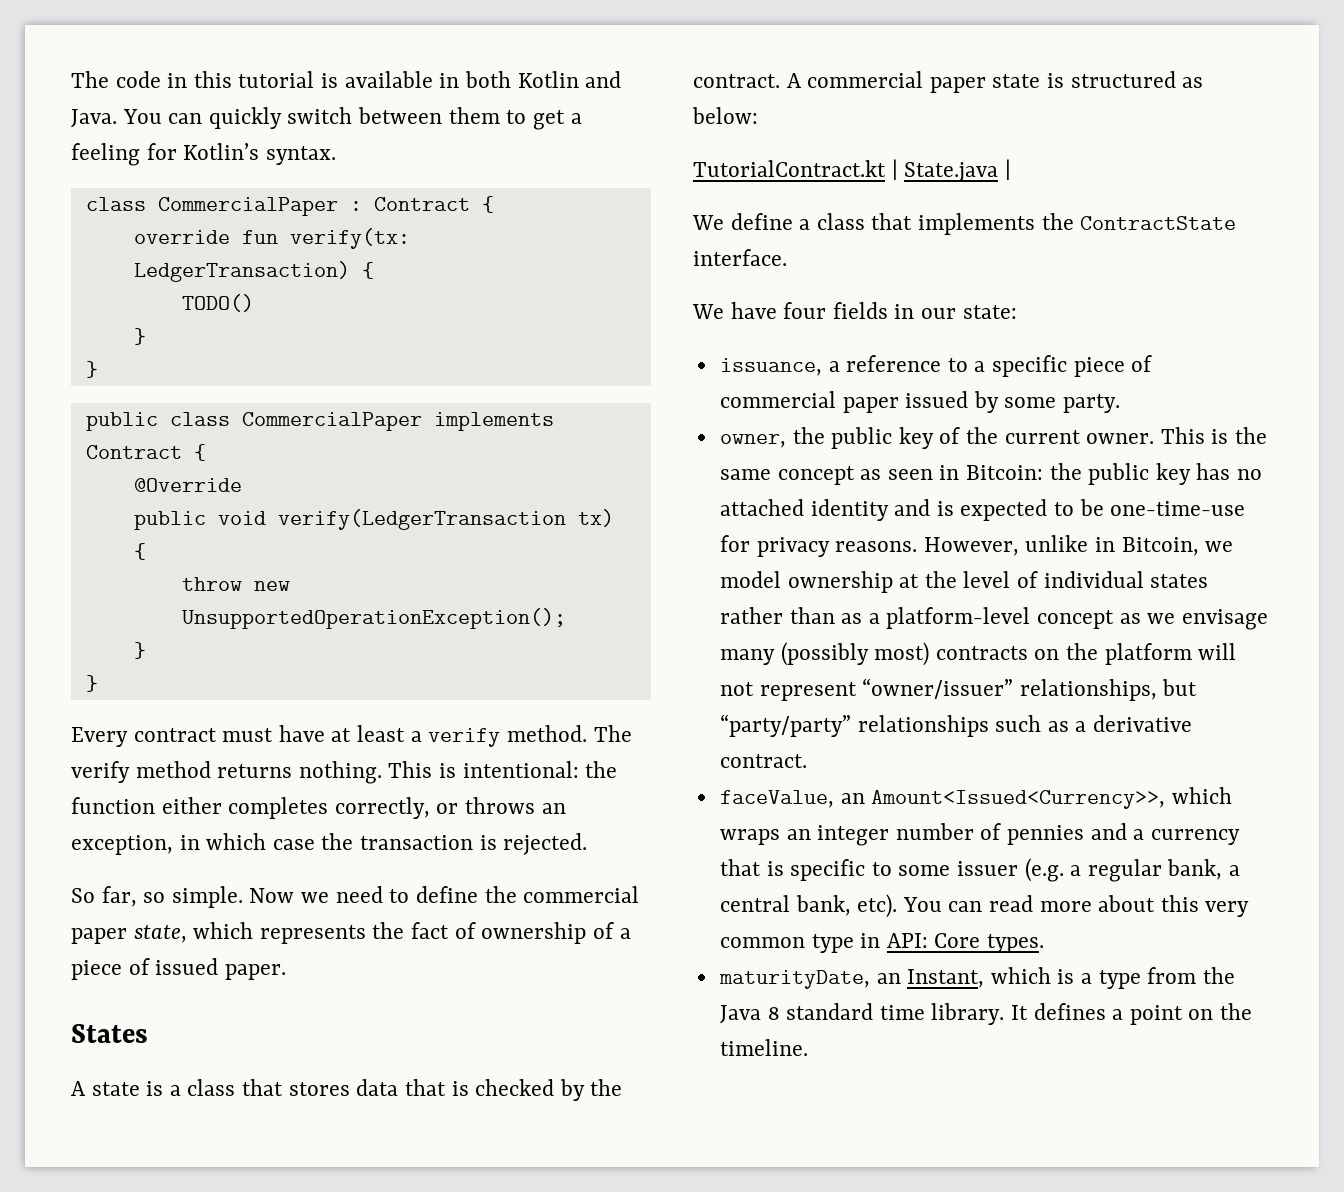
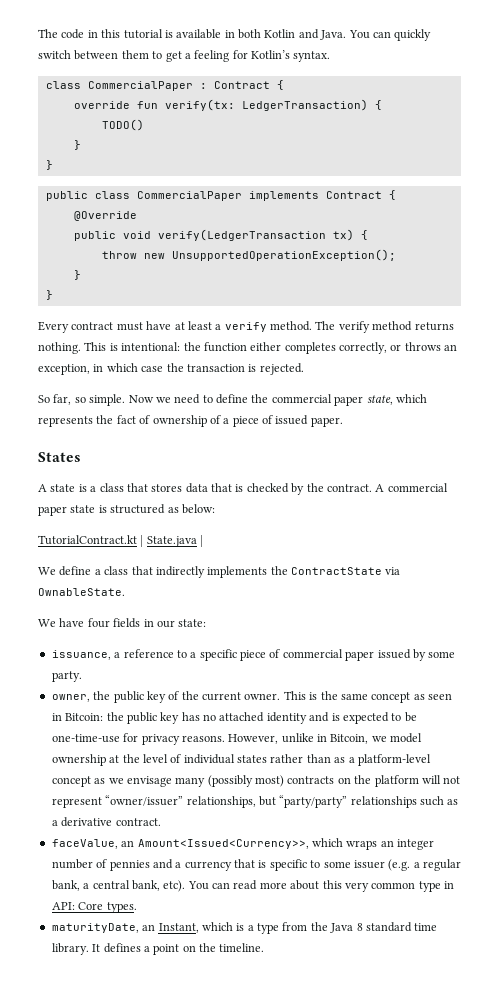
(913, 221) none -> [155,566,205,578] indirectly
[693,249,787,266] interface. -> [385,567,401,575] [38,588,125,596] via OwnableState.

